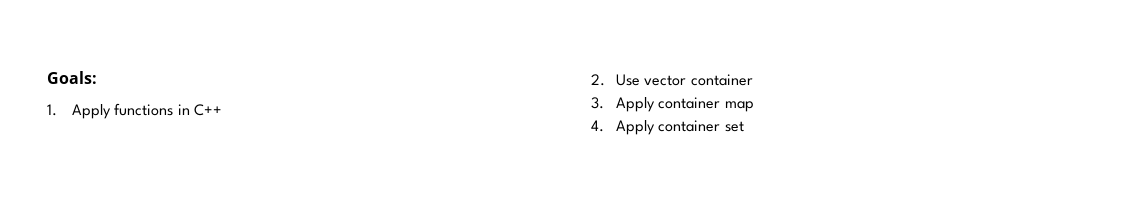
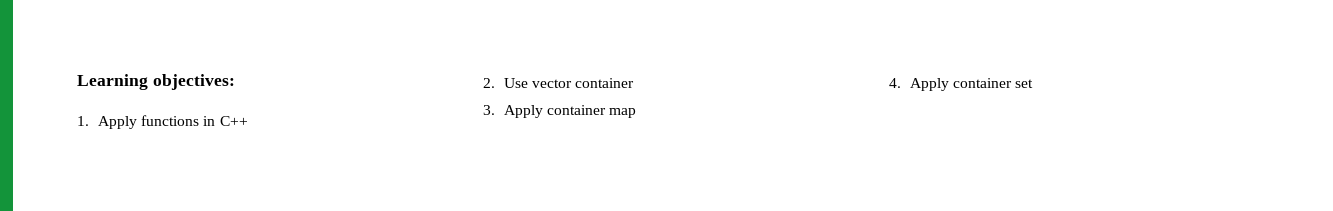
[47,71,97,84] Goals: -> [77,74,235,90] Learning objectives:

